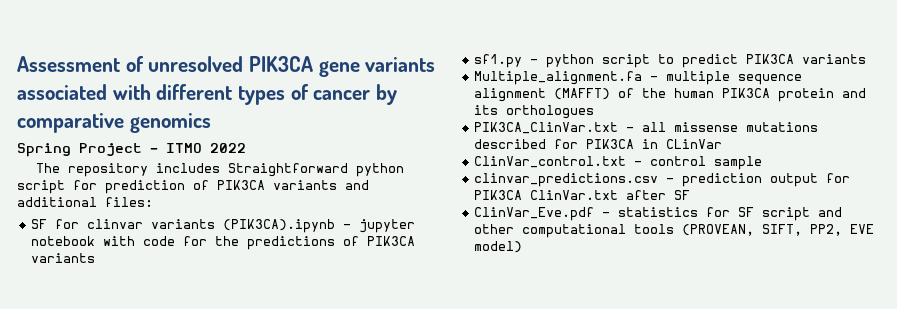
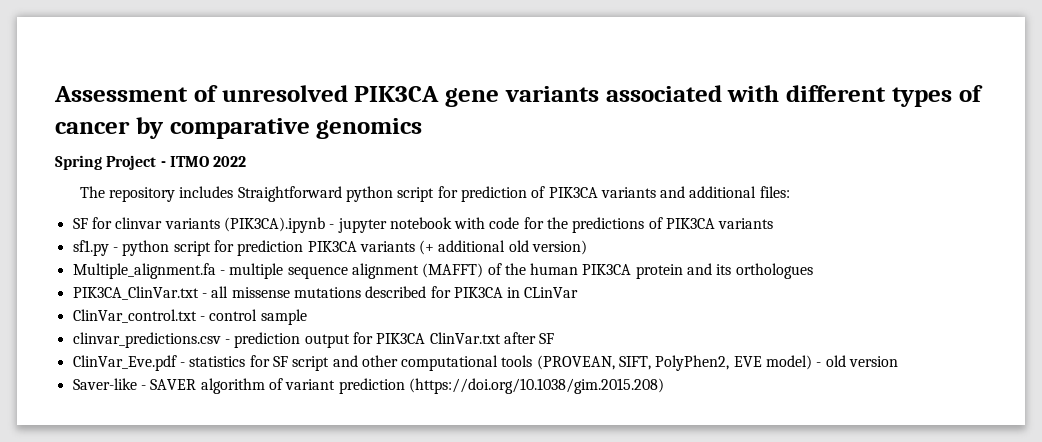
[658,54,867,68] to predict PIK3CA variants -> [213,240,588,256] for prediction PIK3CA variants (+ additional old version)
[810,224,843,236] PP2, -> [655,355,730,371] PolyPhen2,
(523, 247) none -> [816,355,899,367] [72,378,664,394] - old version // Saver-like - SAVER algorithm of variant prediction (https://doi.org/10.1038/gim.2015.208)

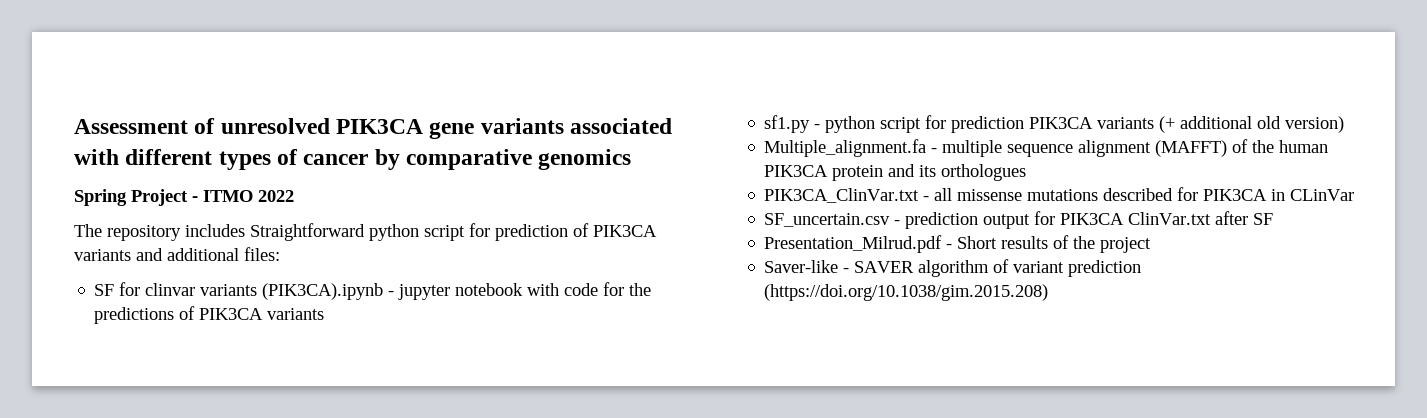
[72,309,307,325] [72,332,221,348] ClinVar_control.txt - control sample // clinvar_predictions.csv -> [764,213,891,227] SF_uncertain.csv
[72,355,899,371] ClinVar_Eve.pdf - statistics for SF script and other computational tools (PROVEAN, SIFT, PolyPhen2, EVE model) - old version -> [764,235,1152,253] Presentation_Milrud.pdf - Short results of the project

